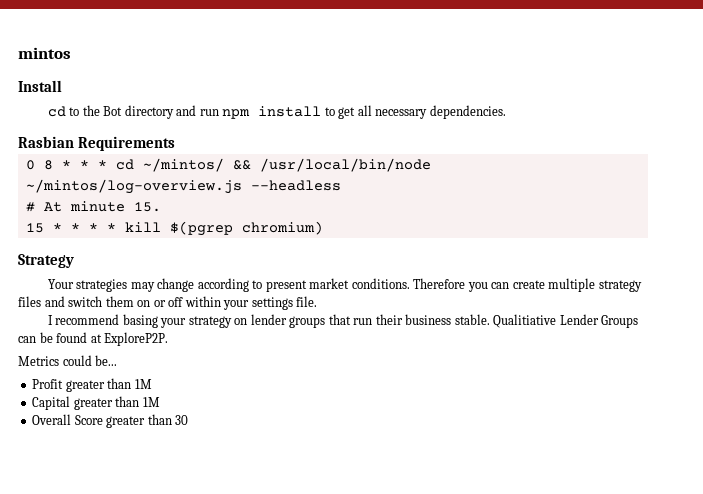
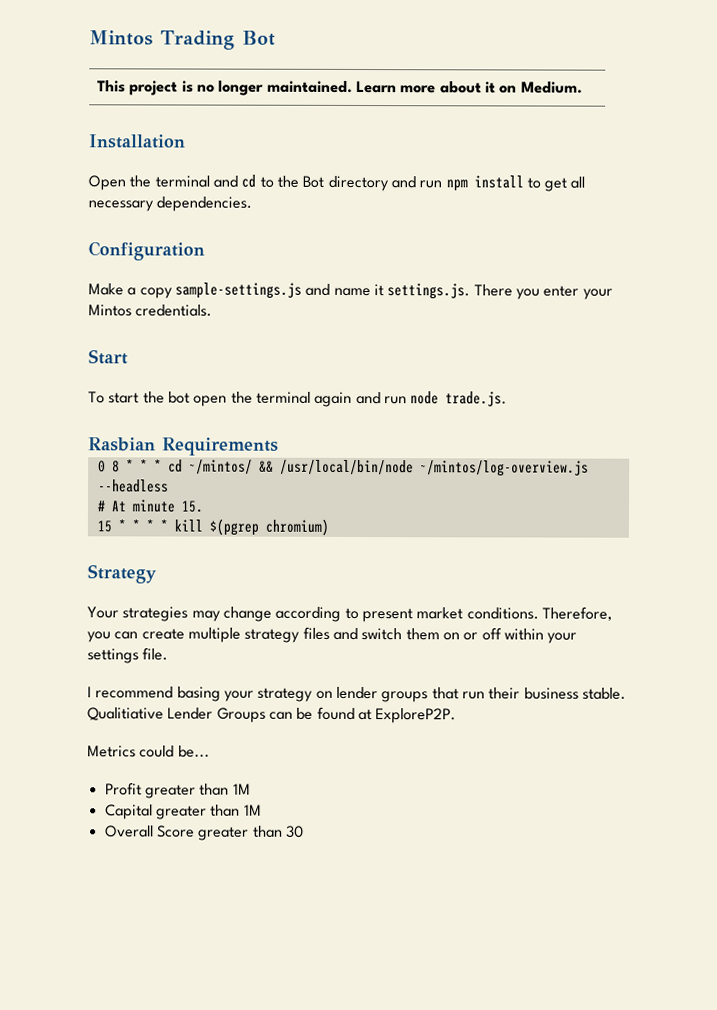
[18,47,71,59] [18,80,62,92] mintos // Install // -> [89,30,276,50] [97,80,583,96] [88,134,186,149] [88,175,238,191] Mintos Trading Bot // This project is no longer maintained. Learn more about it on Medium. // Installation // Open the terminal and
(506, 112) none -> [88,241,205,261] [88,282,613,300] [88,304,213,317] [88,349,128,365] [88,391,508,407] // Configuration // Make a copy sample-settings.js and name it settings.js. There you enter your Mintos credentials. // Start // To start the bot open the terminal again and run node trade.js.
[413,278,466,289] Therefore -> [541,606,612,621] Therefore,

